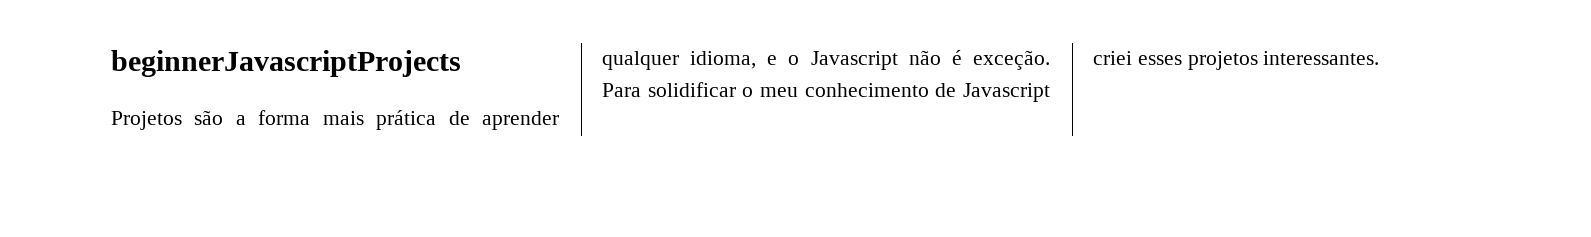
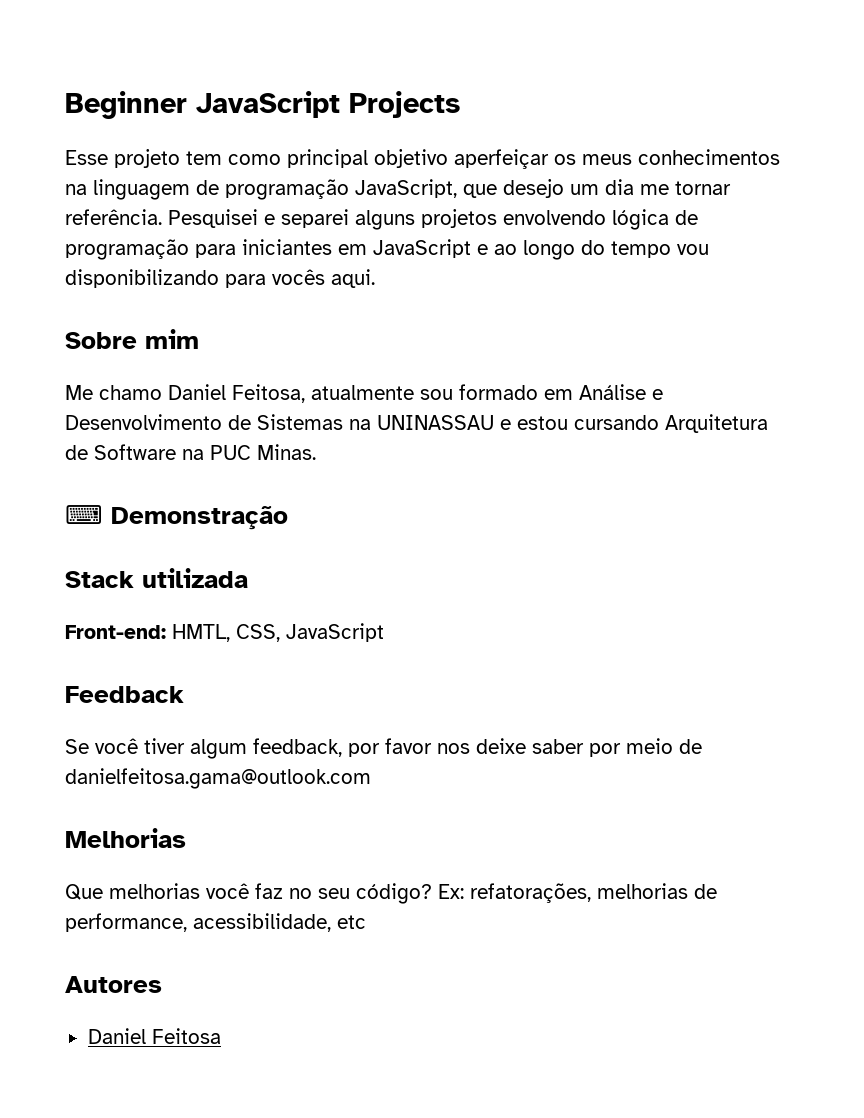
[111,50,461,77] [111,110,559,130] [602,50,1050,70] [602,82,1050,102] [1093,51,1380,70] beginnerJavascriptProjects // Projetos são a forma mais prática de aprender qualquer idioma, e o Javascript não é exceção. Para solidificar o meu conhecimento de Javascript criei esses projetos interessantes. -> [65,91,460,119] [65,149,780,169] [65,179,731,200] [65,209,698,230] [65,239,709,260] [65,269,375,288] [65,329,199,349] [65,384,663,403] [65,414,768,433] [65,444,316,460] [65,505,288,530] [65,568,248,588] [65,623,384,642] [65,686,184,703] [65,738,702,759] [65,768,371,789] [65,828,186,848] [65,883,717,904] [65,913,366,932] [65,976,162,993] [87,1028,221,1044] Beginner JavaScript Projects // Esse projeto tem como principal objetivo aperfeiçar os meus conhecimentos na linguagem de programação JavaScript, que desejo um dia me tornar referência. Pesquisei e separei alguns projetos envolvendo lógica de programação para iniciantes em JavaScript e ao longo do tempo vou disponibilizando para vocês aqui. // Sobre mim // Me chamo Daniel Feitosa, atualmente sou formado em Análise e Desenvolvimento de Sistemas na UNINASSAU e estou cursando Arquitetura de Software na PUC Minas. // ⌨ Demonstração // Stack utilizada // Front-end: HMTL, CSS, JavaScript // Feedback // Se você tiver algum feedback, por favor nos deixe saber por meio de danielfeitosa.gama@outlook.com // Melhorias // Que melhorias você faz no seu código? Ex: refatorações, melhorias de performance, acessibilidade, etc // Autores // Daniel Feitosa

